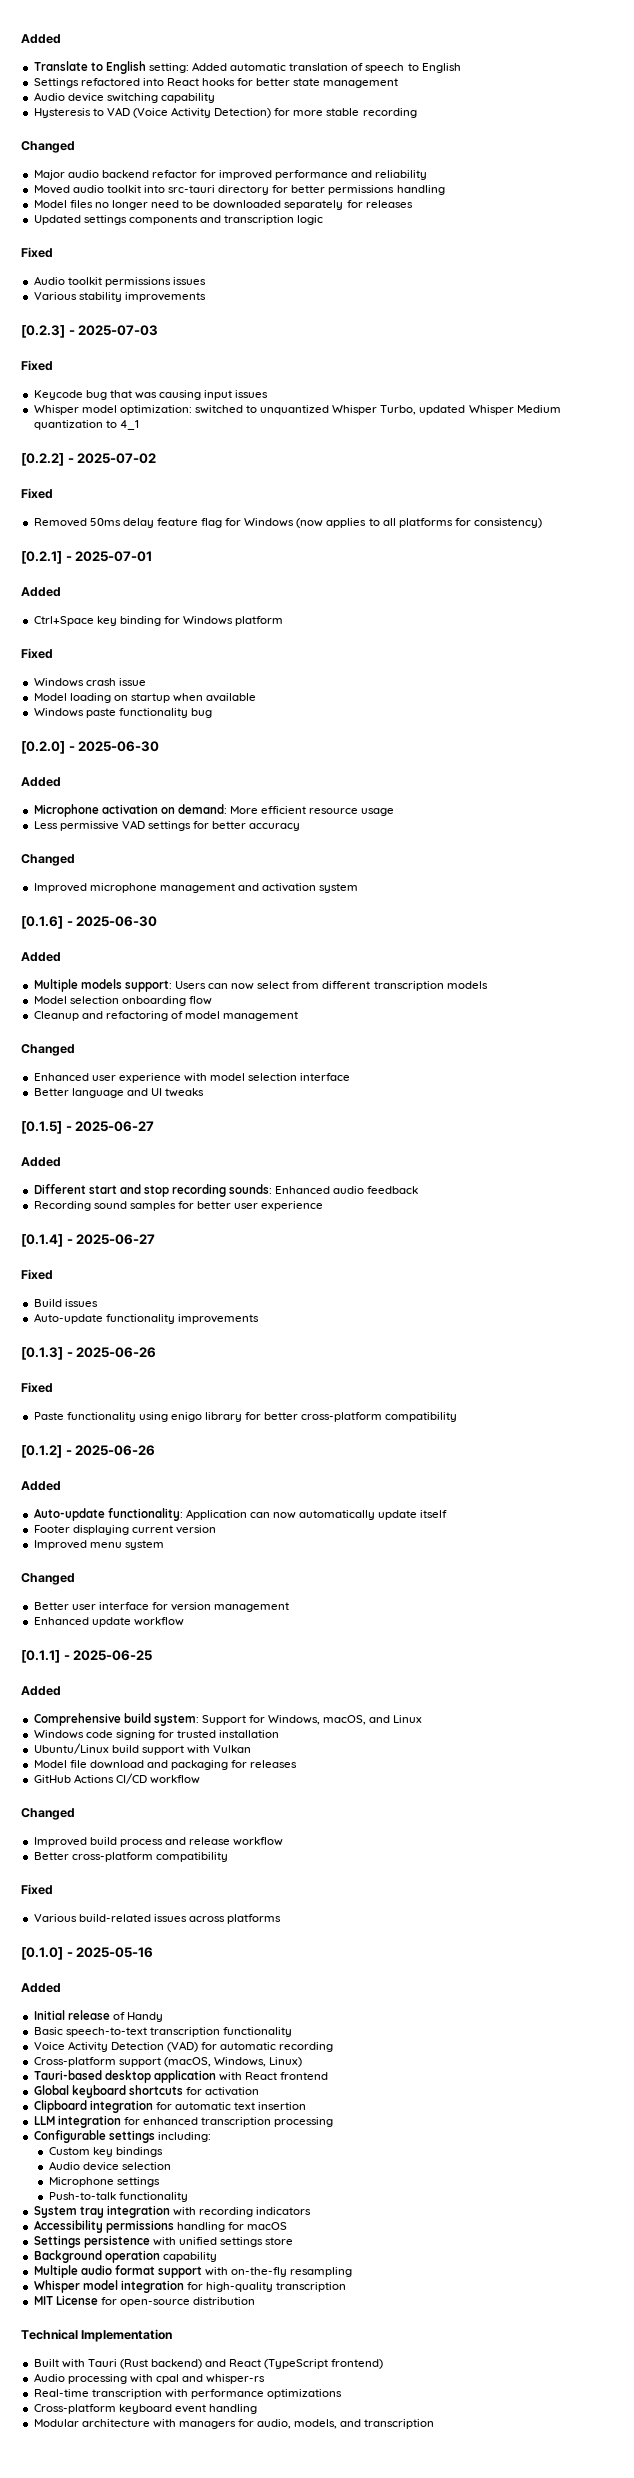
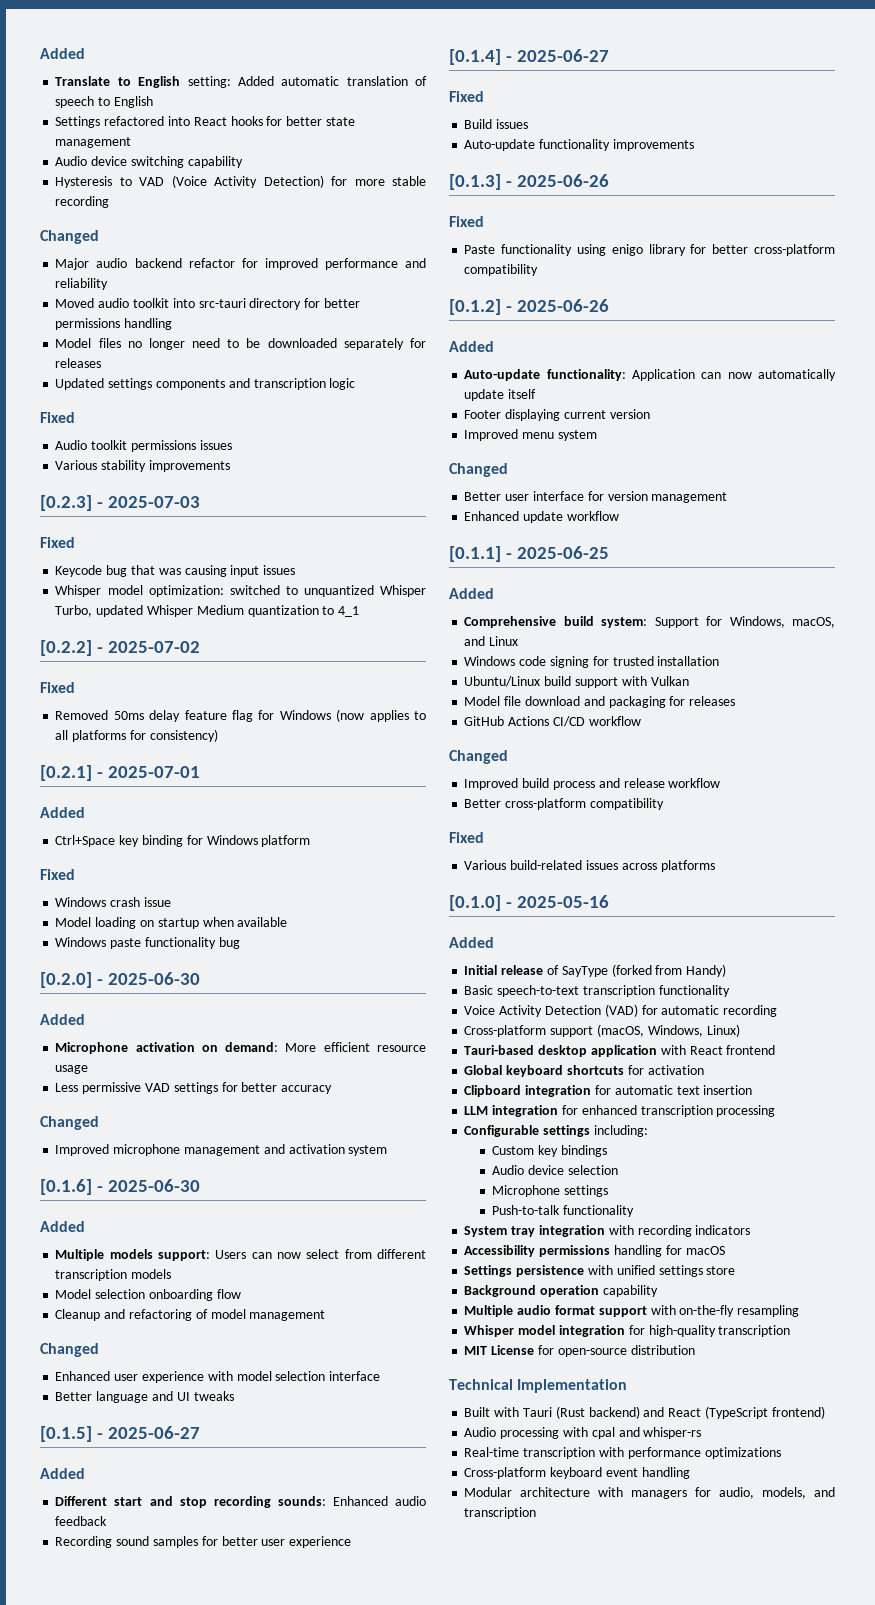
[126,2012,163,2022] Handy -> [561,964,727,977] SayType (forked from Handy)

